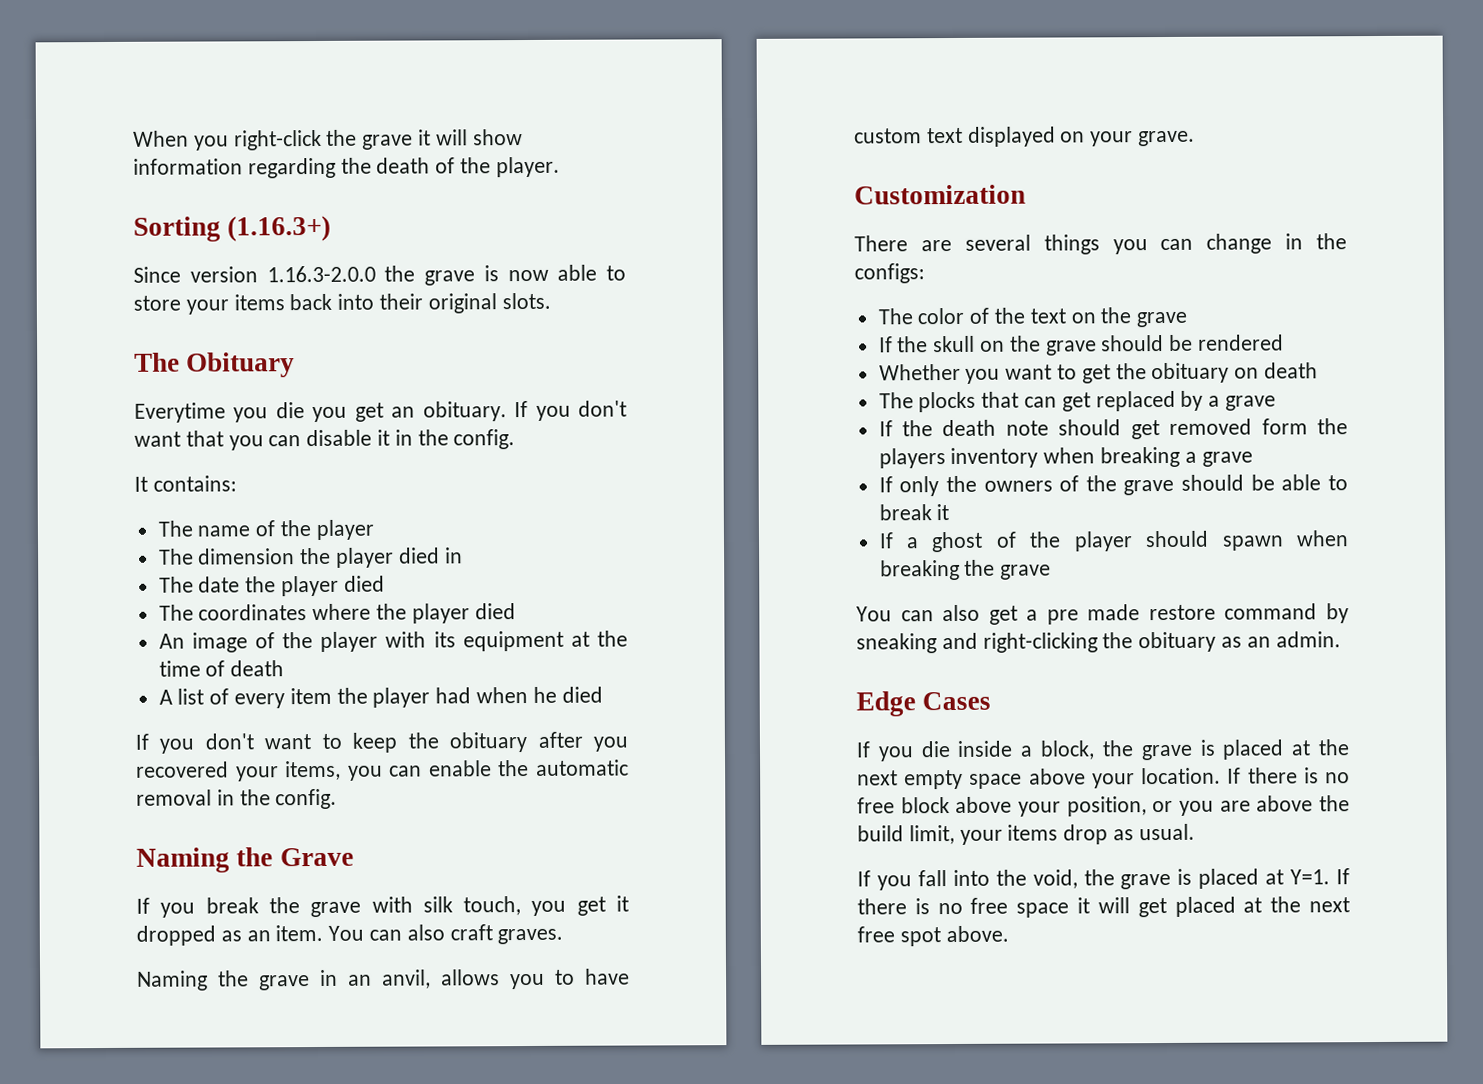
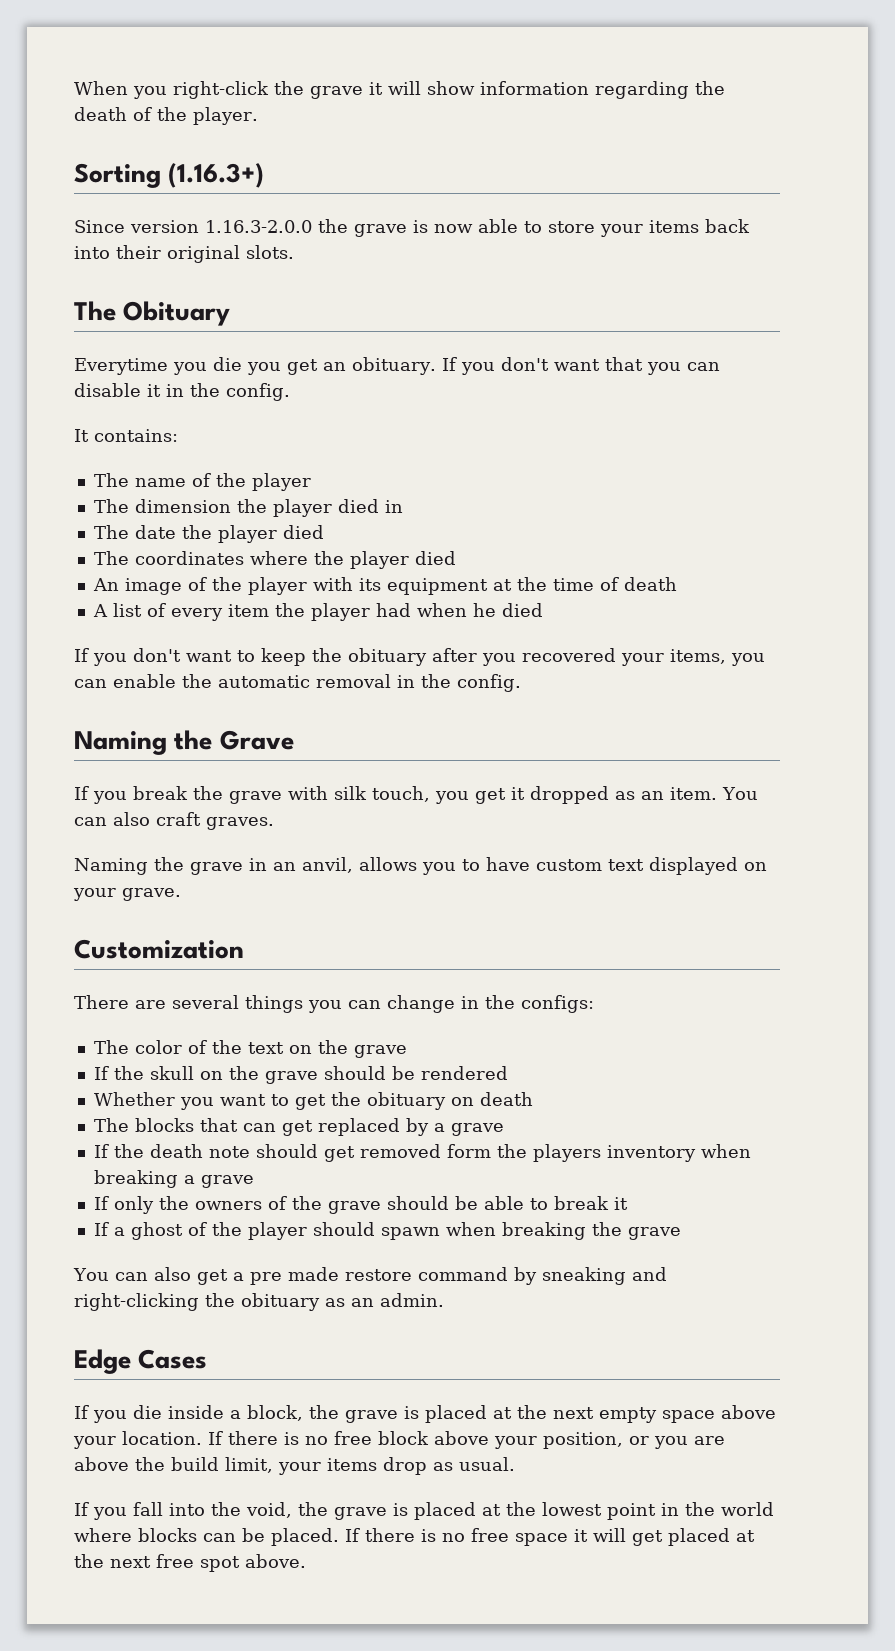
[918,391,977,413] plocks -> [134,1118,194,1132] blocks
[1290,869,1331,885] Y=1. -> [506,1502,774,1520] [74,1528,339,1546] the lowest point in the world where blocks can be placed.

